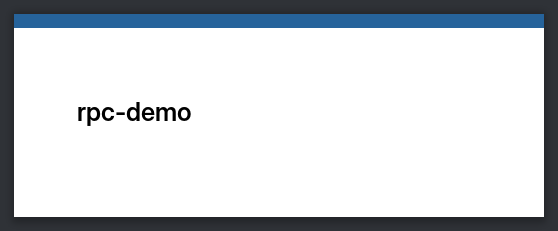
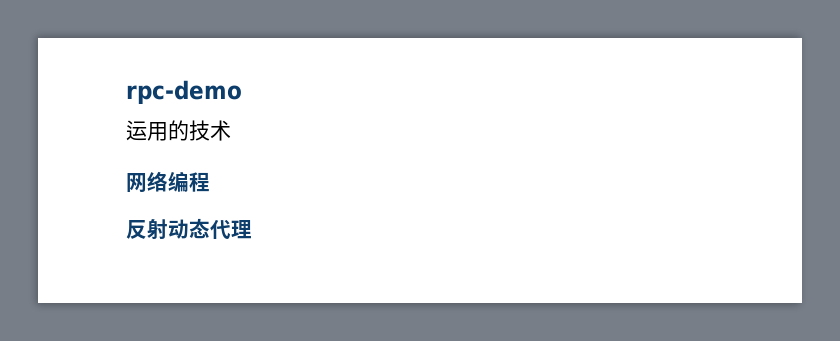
(192, 114) none -> [126,120,231,141] [126,171,210,193] [126,218,252,240] // 运用的技术 // 网络编程 // 反射动态代理

